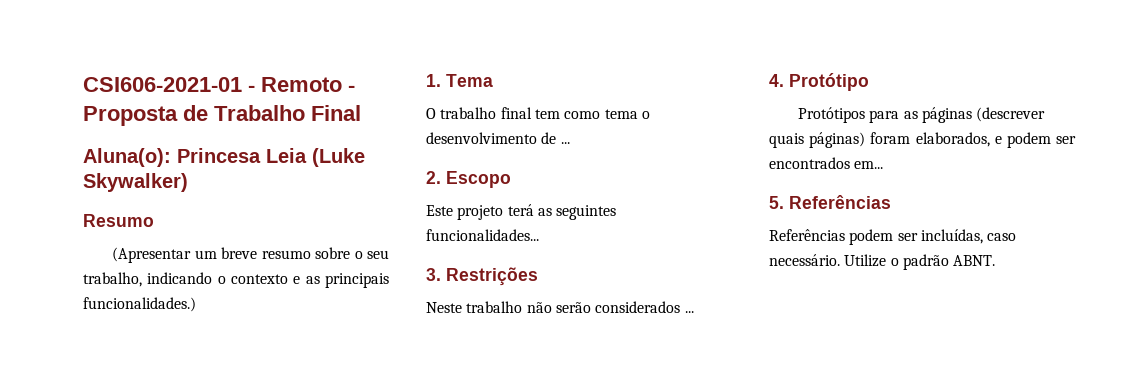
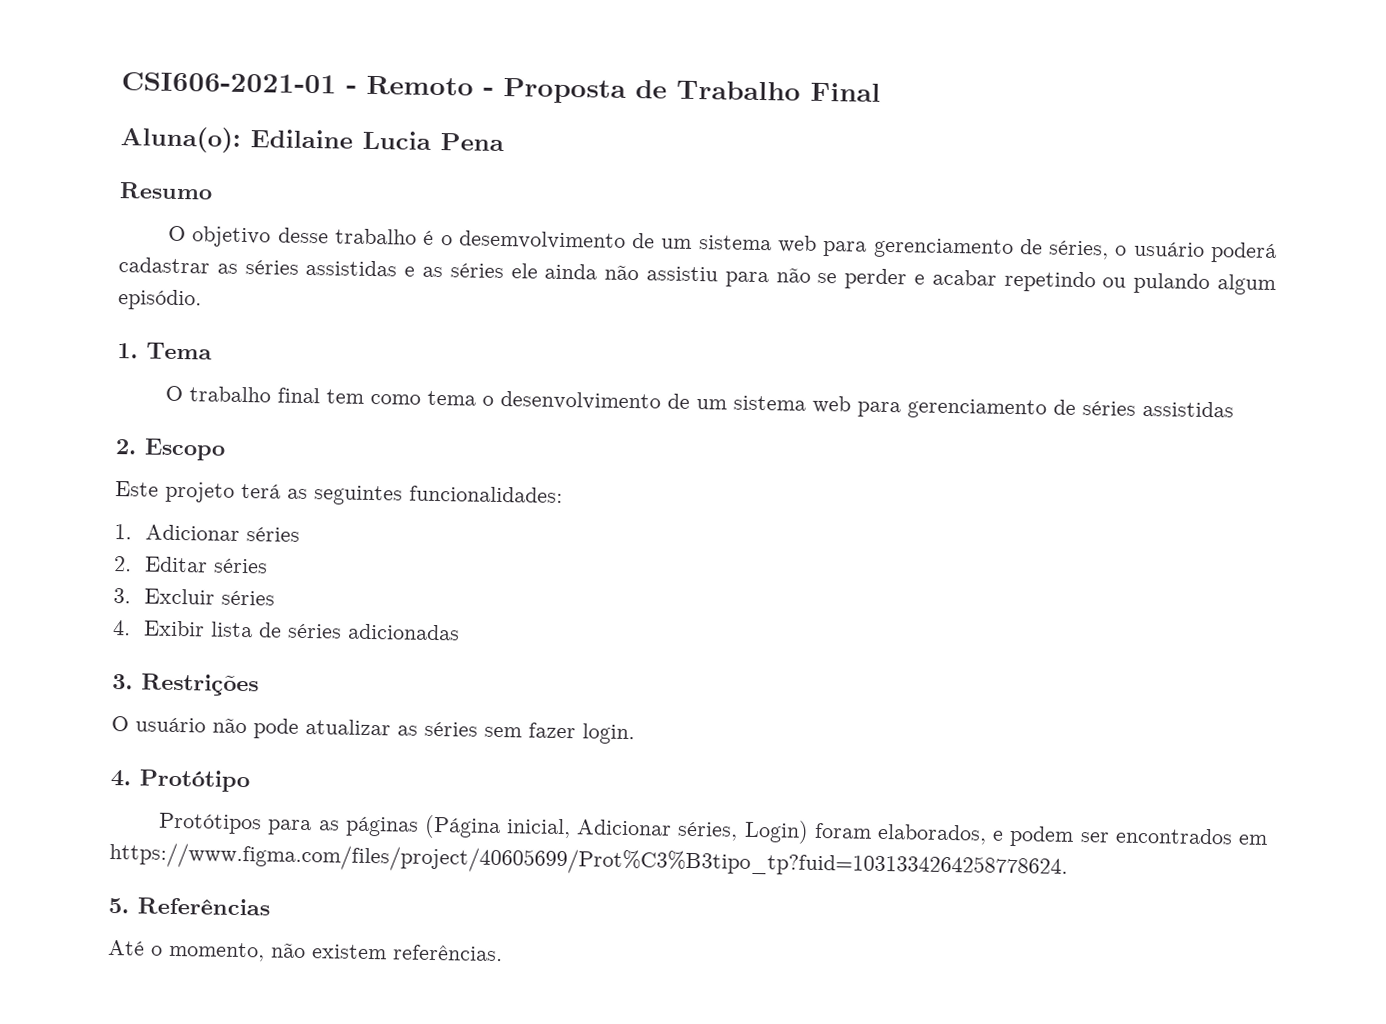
[177,148,365,167] [83,173,188,192] [83,214,154,227] [112,247,389,263] [83,272,390,288] [83,297,196,312] Princesa Leia (Luke Skywalker) // Resumo // (Apresentar um breve resumo sobre o seu trabalho, indicando o contexto e as principais funcionalidades.) -> [250,129,504,152] [119,182,213,200] [168,225,1278,264] [118,257,1276,296] [118,289,202,311] Edilaine Lucia Pena // Resumo // O objetivo desse trabalho é o desemvolvimento de um sistema web para gerenciamento de séries, o usuário poderá cadastrar as séries assistidas e as séries ele ainda não assistiu para não se perder e acabar repetindo ou pulando algum episódio.
[560,142,570,144] ... -> [696,395,1235,420] um sistema web para gerenciamento de séries assistidas
[426,229,539,241] [426,267,538,286] [426,301,694,313] funcionalidades... // 3. Restrições // Neste trabalho não serão considerados ... -> [409,485,563,503] [114,524,300,542] [114,556,268,574] [113,588,275,606] [113,620,460,641] [112,673,259,697] [111,715,635,745] funcionalidades: // 1. Adicionar séries // 2. Editar séries // 3. Excluir séries // 4. Exibir lista de séries adicionadas // 3. Restrições // O usuário não pode atualizar as séries sem fazer login.
[976,107,1046,122] [769,132,866,148] (descrever quais páginas) -> [423,814,809,844] (Página inicial, Adicionar séries, Login)
[854,161,884,169] em... -> [1238,834,1268,845] [109,841,1068,881] em https://www.figma.com/files/project/40605699/Prot%C3%B3tipo_tp?fuid=1031334264258778624.
[769,229,1017,245] [769,254,996,270] Referências podem ser incluídas, caso necessário. Utilize o padrão ABNT. -> [108,939,503,962] Até o momento, não existem referências.

